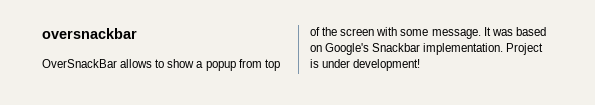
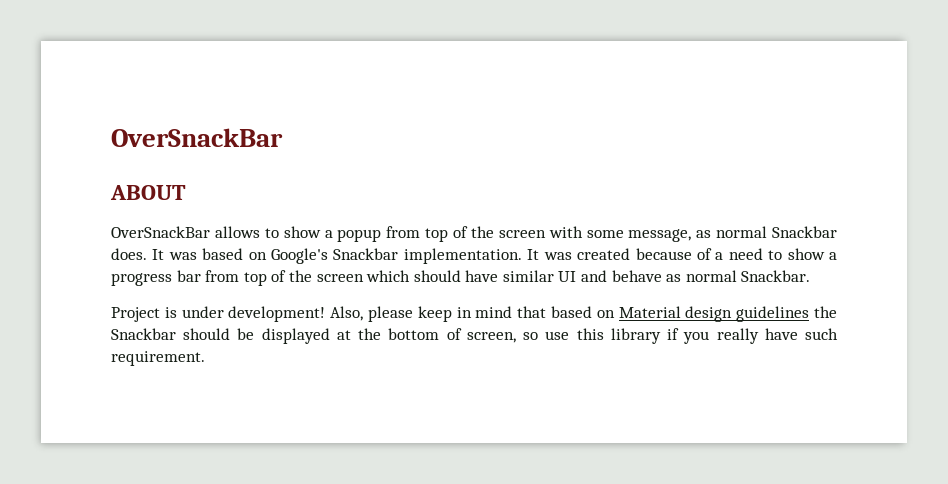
[42,28,137,39] oversnackbar -> [111,128,283,147] [110,185,186,200] OverSnackBar // ABOUT
[431,29,481,39] message. -> [628,226,837,242] [111,248,147,260] message, as normal Snackbar does.
[506,43,544,55] [310,59,421,71] Project is under development! -> [527,248,837,260] [111,270,811,286] [111,306,837,322] [111,328,839,344] [111,351,205,366] It was created because of a need to show a progress bar from top of the screen which should have similar UI and behave as normal Snackbar. // Project is under development! Also, please keep in mind that based on Material design guidelines the Snackbar should be displayed at the bottom of screen, so use this library if you really have such requirement.

